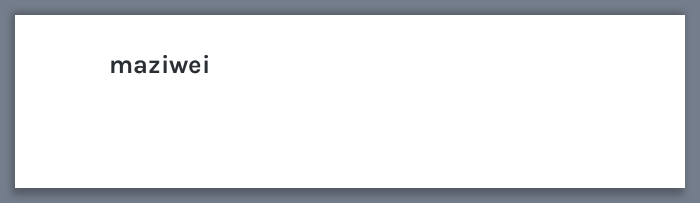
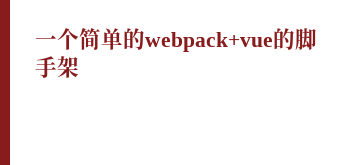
[109,54,210,74] maziwei -> [35,28,317,52] [35,56,79,78] 一个简单的webpack+vue的脚手架

